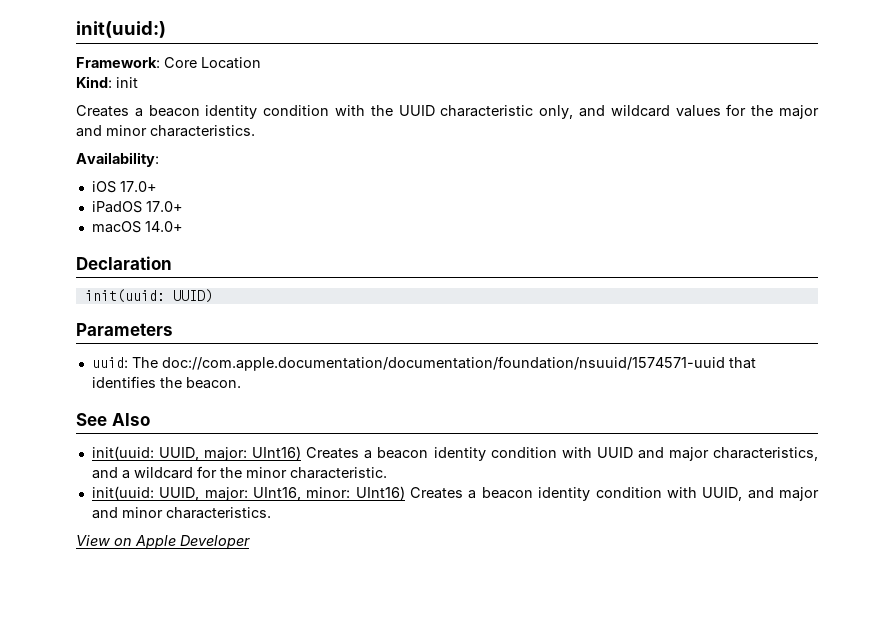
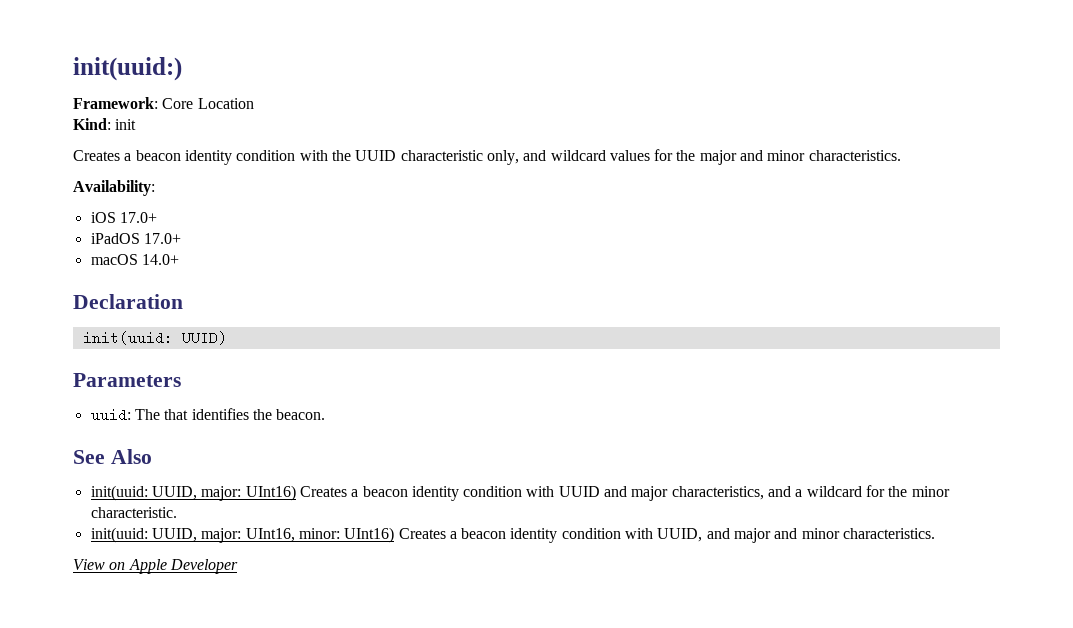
[161,356,725,371] doc://com.apple.documentation/documentation/foundation/nsuuid/1574571-uuid -> (160, 414) none

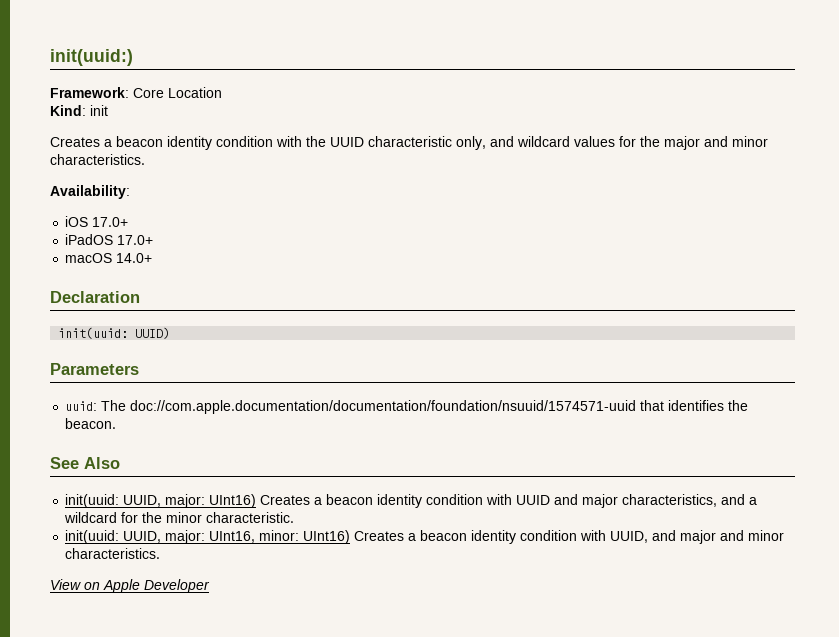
(160, 414) none -> [130,400,637,414] doc://com.apple.documentation/documentation/foundation/nsuuid/1574571-uuid

